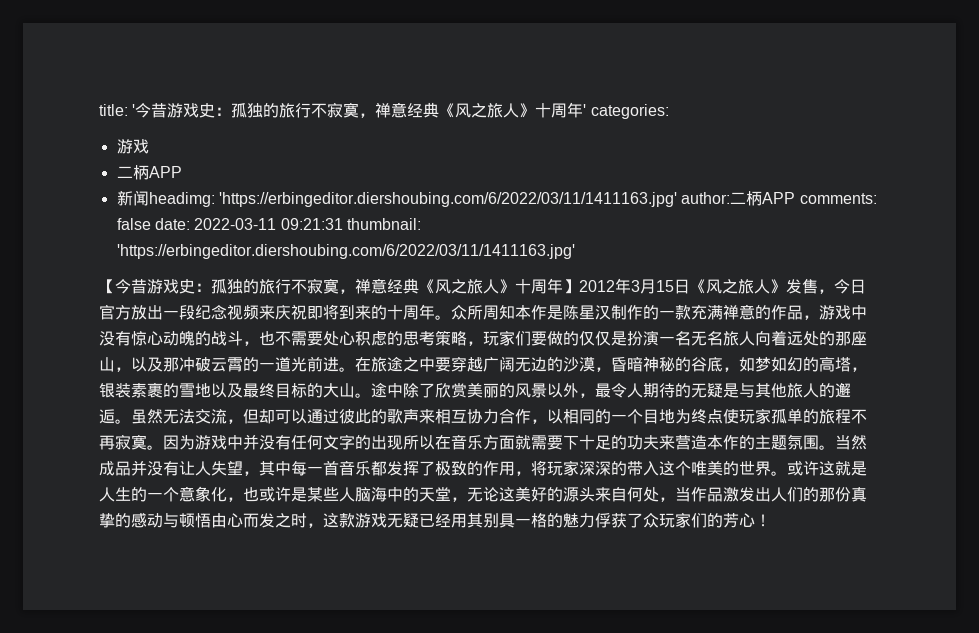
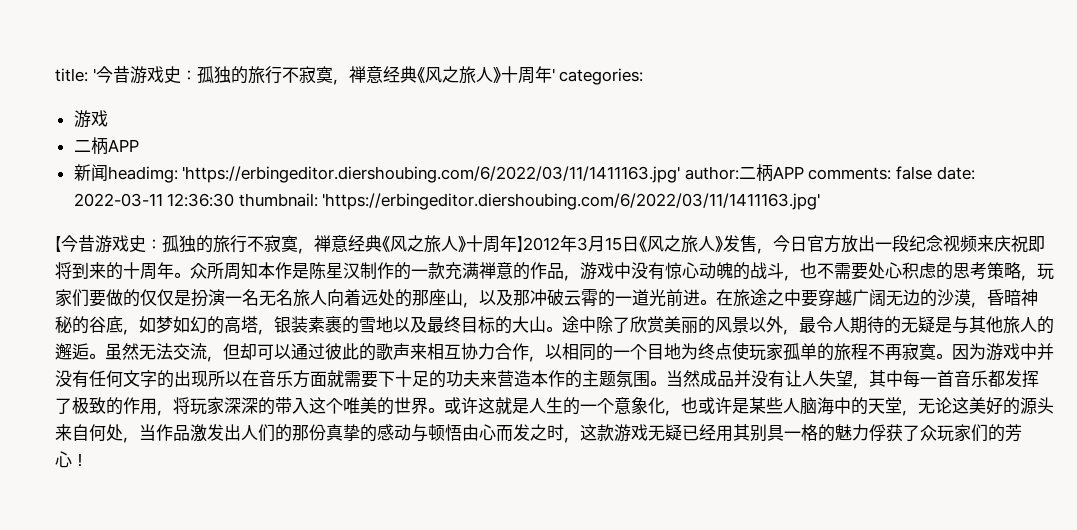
[280,218,343,230] 09:21:31 -> [167,193,235,207] 12:36:30

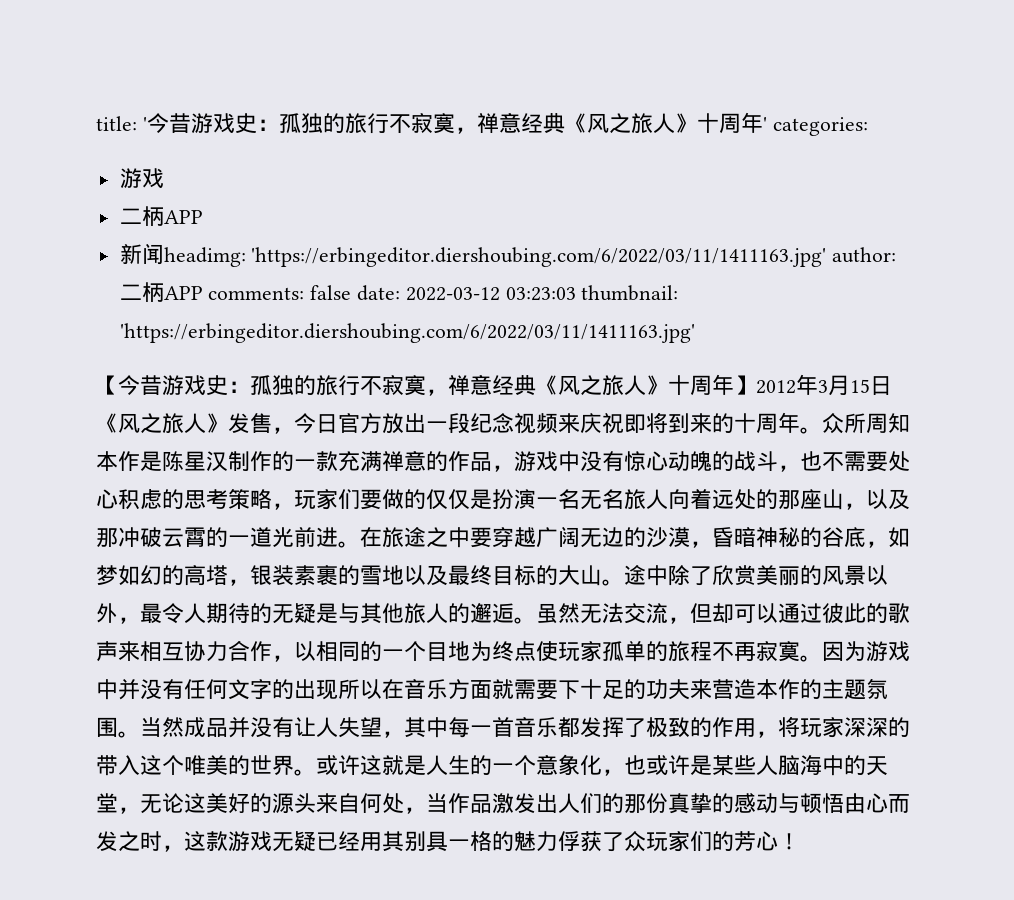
[73,193,235,207] 2022-03-11 12:36:30 -> [405,287,576,301] 2022-03-12 03:23:03

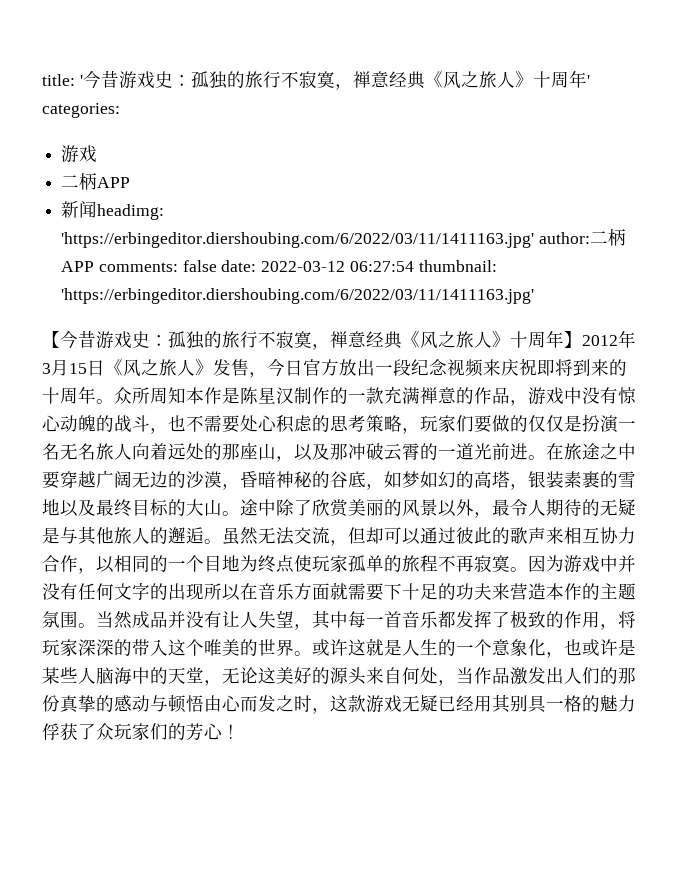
[505,287,576,301] 03:23:03 -> [349,261,414,272] 06:27:54

